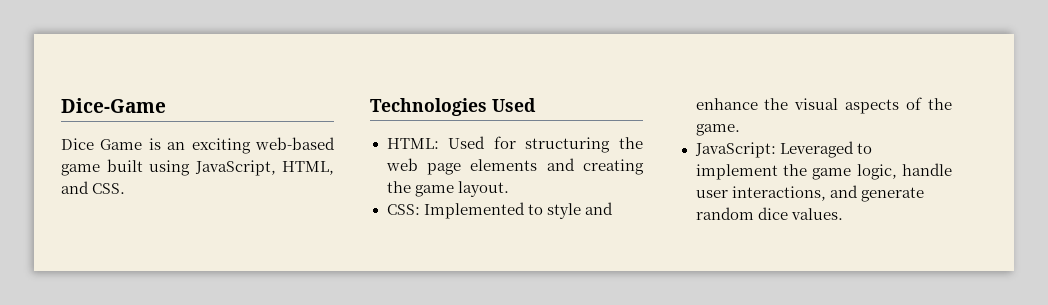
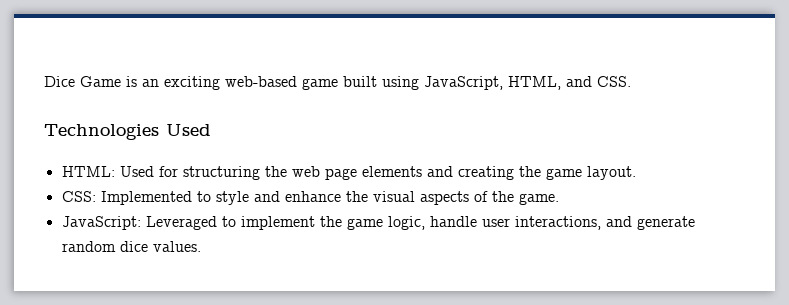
[61,98,166,113] Dice-Game // -> (44, 81) none

